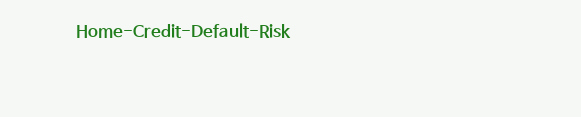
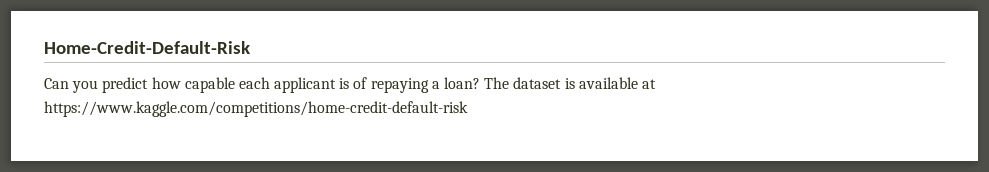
(291, 30) none -> [44,77,656,93] [44,101,468,117] // Can you predict how capable each applicant is of repaying a loan? The dataset is available at https://www.kaggle.com/competitions/home-credit-default-risk

